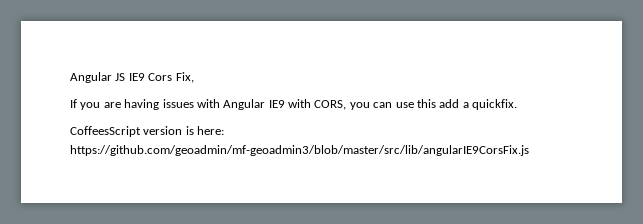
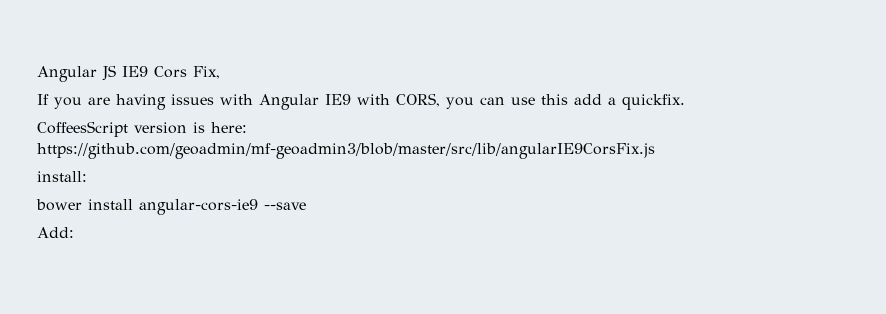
(529, 150) none -> [37,171,87,182] [36,199,306,215] [37,227,74,238] // install: // bower install angular-cors-ie9 --save // Add:

